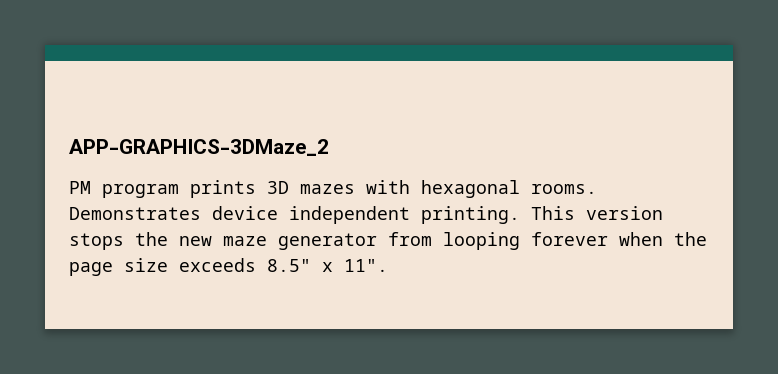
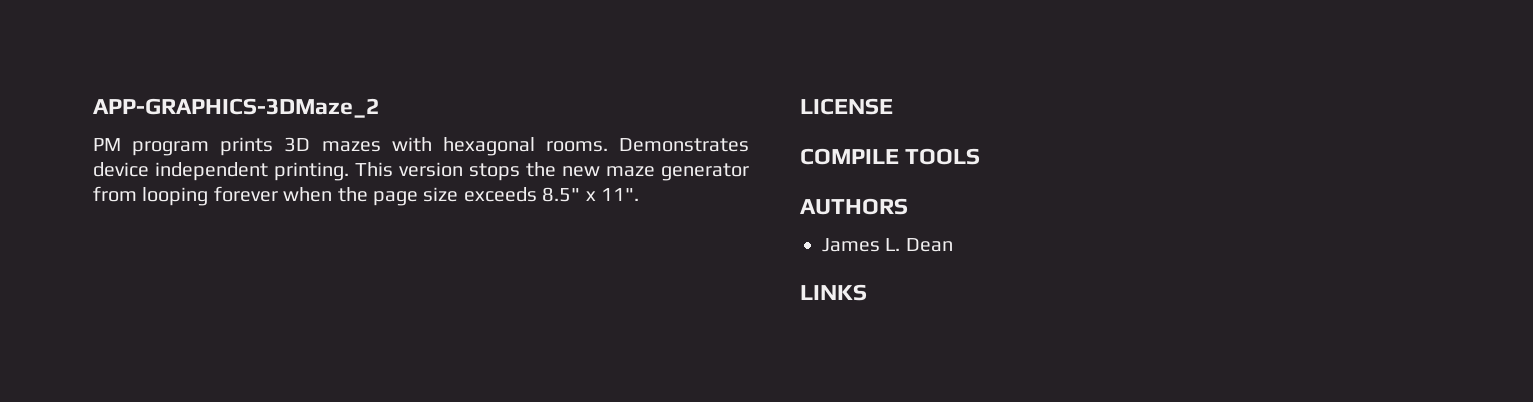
(388, 265) none -> [800,98,893,115] [800,148,981,165] [800,198,908,215] [822,238,953,252] [800,284,867,301] // LICENSE // COMPILE TOOLS // AUTHORS // James L. Dean // LINKS

